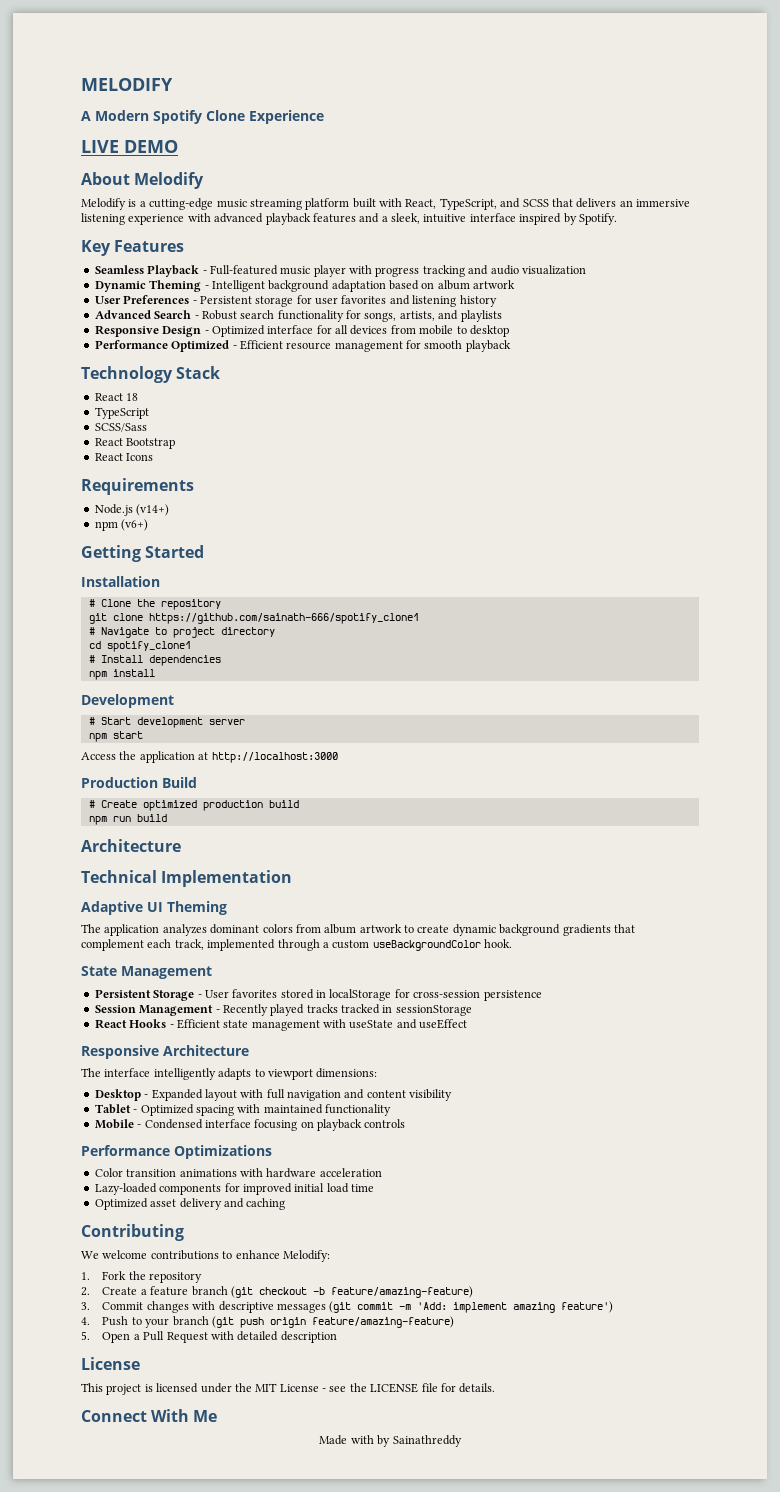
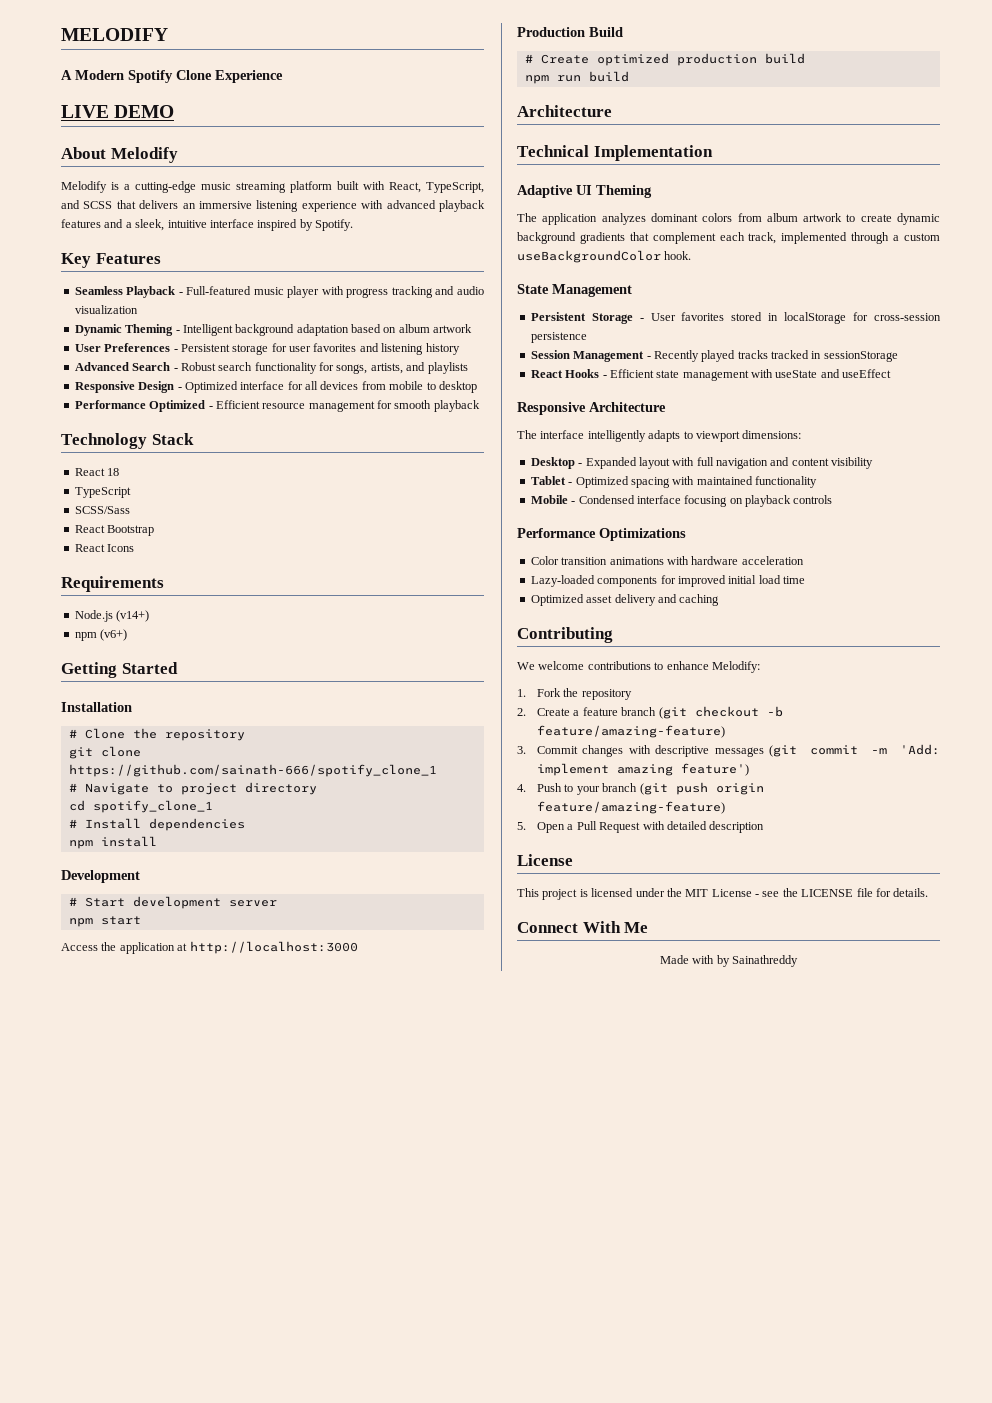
[148,613,419,624] https://github.com/sainath-666/spotify_clone1 -> [68,764,437,777] https://github.com/sainath-666/spotify_clone_1
[106,641,191,652] spotify_clone1 -> [92,800,213,813] spotify_clone_1

